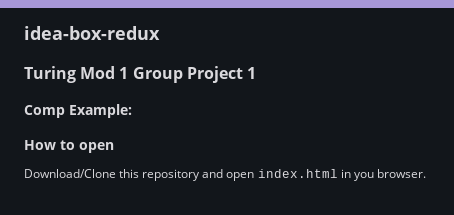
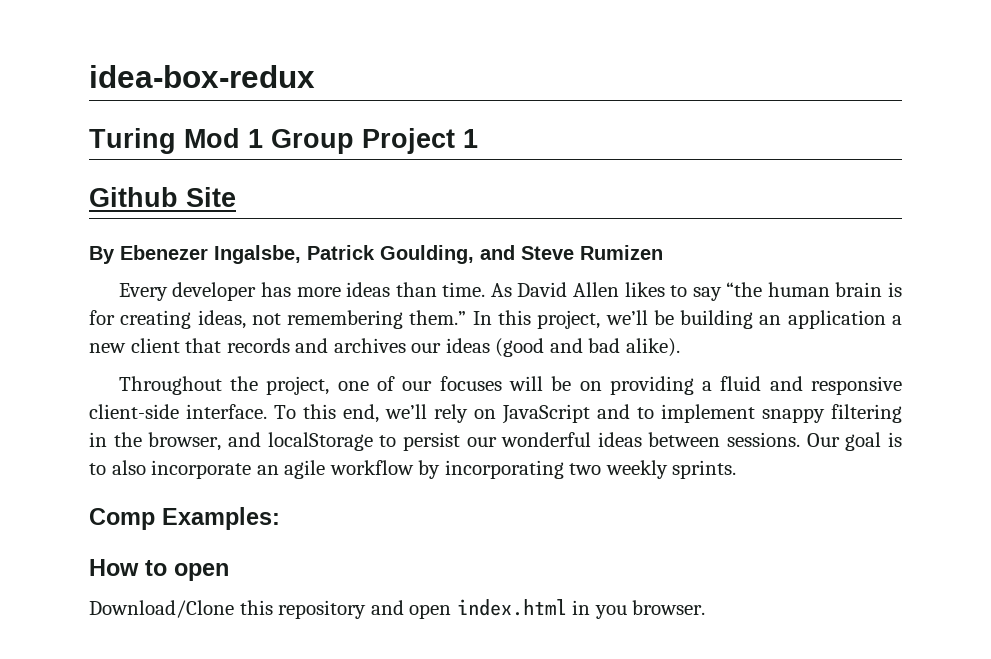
(256, 73) none -> [89,187,236,207] [89,245,663,264] [118,282,903,301] [89,310,903,329] [89,338,680,357] [118,376,903,395] [89,404,902,424] [89,432,902,451] [89,460,737,479] // Github Site // By Ebenezer Ingalsbe, Patrick Goulding, and Steve Rumizen // Every developer has more ideas than time. As David Allen likes to say “the human brain is for creating ideas, not remembering them.” In this project, we’ll be building an application a new client that records and archives our ideas (good and bad alike). // Throughout the project, one of our focuses will be on providing a fluid and responsive client-side interface. To this end, we’ll rely on JavaScript and to implement snappy filtering in the browser, and localStorage to persist our wonderful ideas between sessions. Our goal is to also incorporate an agile workflow by incorporating two weekly sprints.
[69,104,132,118] Example: -> [162,507,280,530] Examples:

